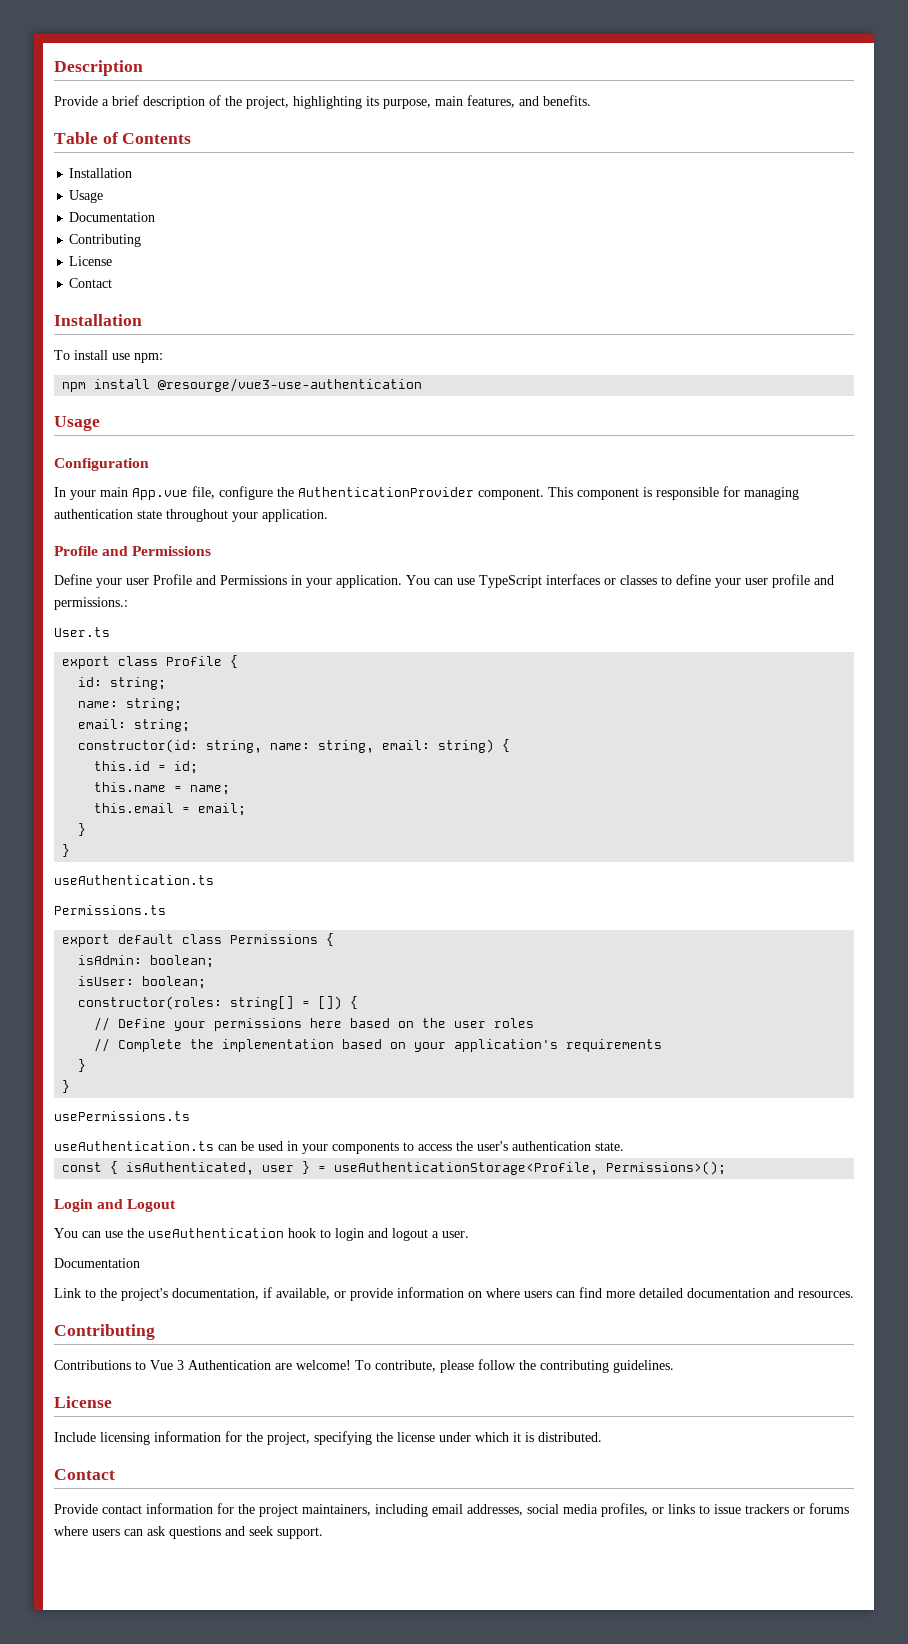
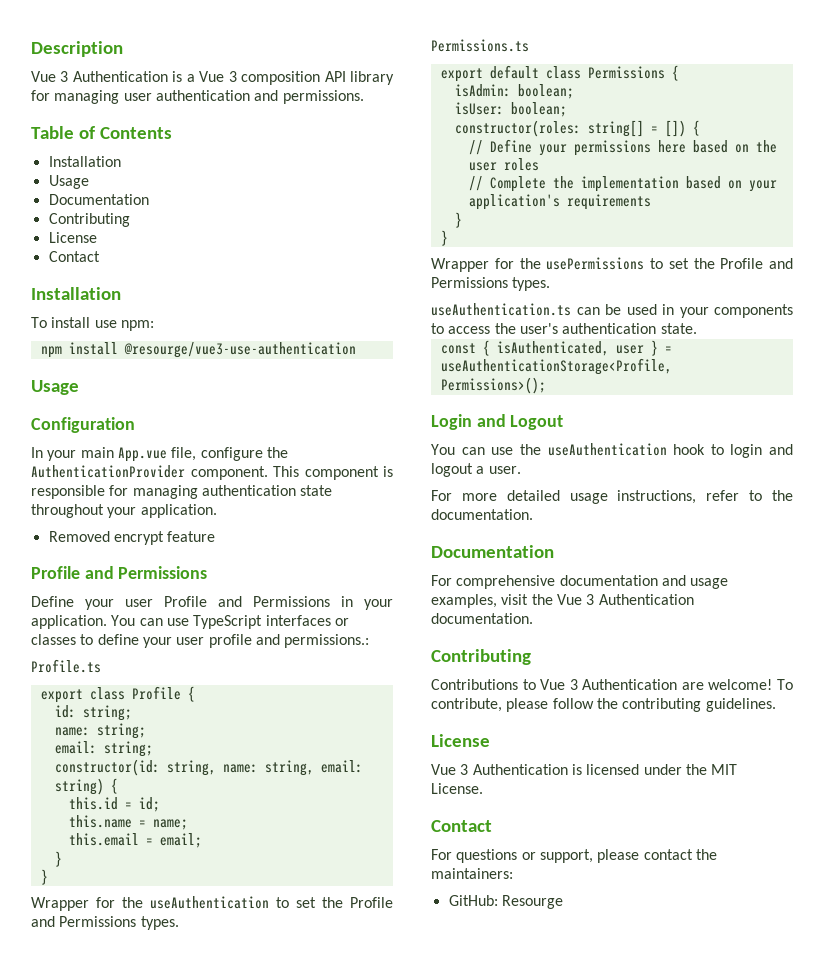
[54,95,591,109] Provide a brief description of the project, highlighting its purpose, main features, and benefits. -> [31,71,395,85] [31,90,364,104] Vue 3 Authentication is a Vue 3 composition API library for managing user authentication and permissions.
(328, 515) none -> [48,531,216,545] // Removed encrypt feature
[54,627,110,637] User.ts -> [31,659,101,673] Profile.ts
[54,875,214,885] useAuthentication.ts -> [31,896,393,911] [31,916,179,930] Wrapper for the useAuthentication to set the Profile and Permissions types.
[54,1111,190,1121] usePermissions.ts -> [431,257,793,272] [431,277,551,291] Wrapper for the usePermissions to set the Profile and Permissions types.
[54,1258,140,1268] [54,1287,854,1301] Documentation // Link to the project's documentation, if available, or provide information on where users can find more detailed documentation and resources. -> [431,490,793,504] [431,509,533,520] [431,545,554,558] [431,575,729,589] [431,594,694,608] [431,613,533,624] For more detailed usage instructions, refer to the documentation. // Documentation // For comprehensive documentation and usage examples, visit the Vue 3 Authentication documentation.
[54,1431,602,1445] [54,1469,115,1480] [54,1503,849,1517] [54,1526,323,1539] Include licensing information for the project, specifying the license under which it is distributed. // Contact // Provide contact information for the project maintainers, including email addresses, social media profiles, or links to issue trackers or forums where users can ask questions and seek support. -> [431,764,738,775] [431,783,483,794] [431,820,492,832] [431,849,717,863] [431,868,513,879] [448,895,563,909] Vue 3 Authentication is licensed under the MIT License. // Contact // For questions or support, please contact the maintainers: // GitHub: Resourge

